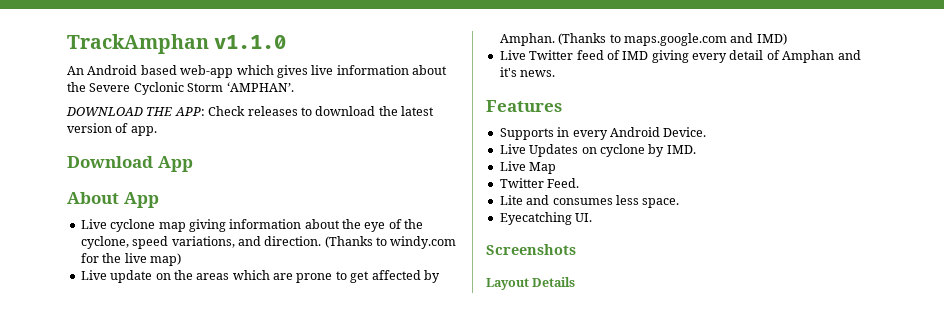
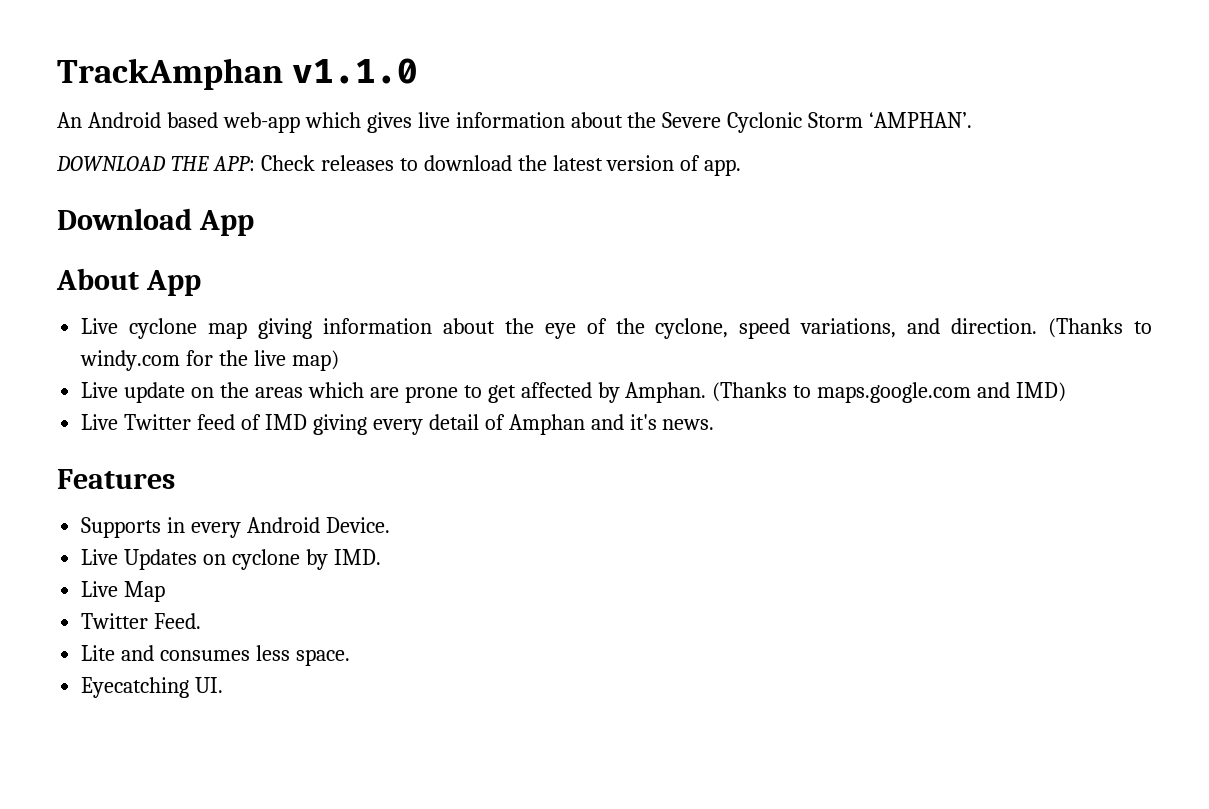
[486,244,576,255] [486,277,576,290] // Screenshots // Layout Details -> (224, 685) none

